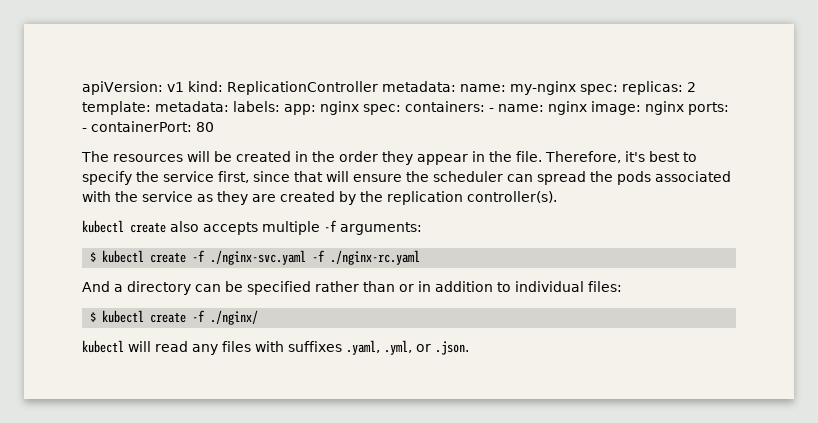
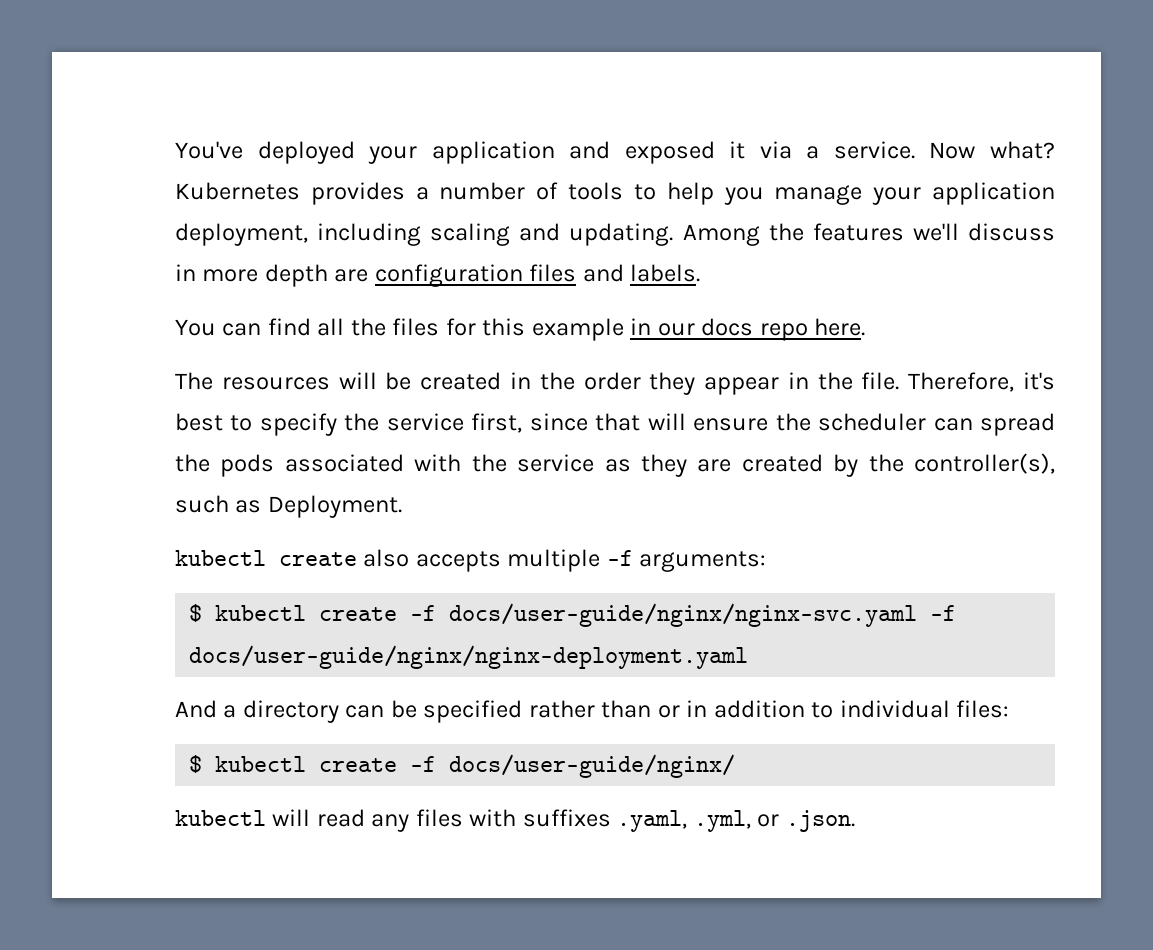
[82,81,696,95] [82,101,729,115] [82,121,214,132] apiVersion: v1 kind: ReplicationController metadata: name: my-nginx spec: replicas: 2 template: metadata: labels: app: nginx spec: containers: - name: nginx image: nginx ports: - containerPort: 80 -> [175,141,1055,164] [175,182,1056,205] [175,223,1055,246] [175,264,701,287] [175,318,866,341] You've deployed your application and exposed it via a service. Now what? Kubernetes provides a number of tools to help you manage your application deployment, including scaling and updating. Among the features we'll discuss in more depth are configuration files and labels. // You can find all the files for this example in our docs repo here.
[387,191,557,205] replication controller(s). -> [913,453,1055,474] [175,495,402,518] controller(s), such as Deployment.
[210,250,421,265] ./nginx-svc.yaml -f ./nginx-rc.yaml -> [449,603,957,627] [189,645,749,669] docs/user-guide/nginx/nginx-svc.yaml -f docs/user-guide/nginx/nginx-deployment.yaml
[210,310,259,325] ./nginx/ -> [449,754,736,778] docs/user-guide/nginx/

